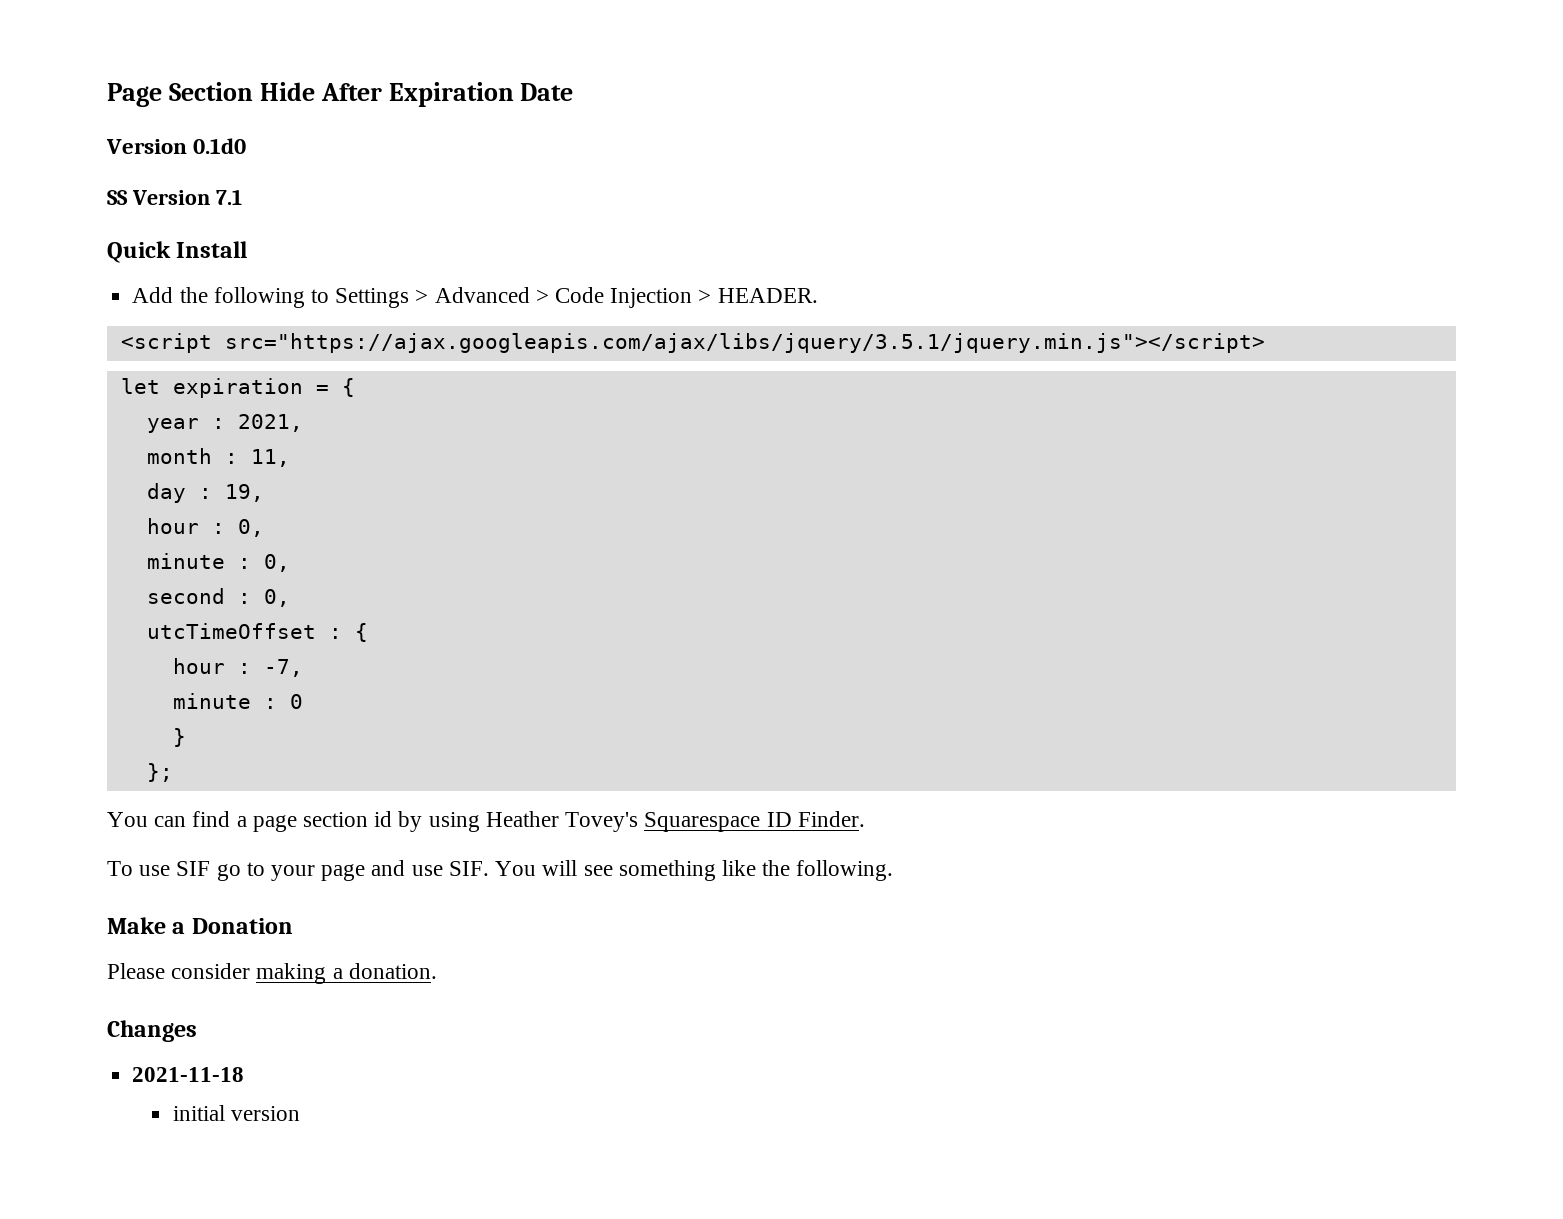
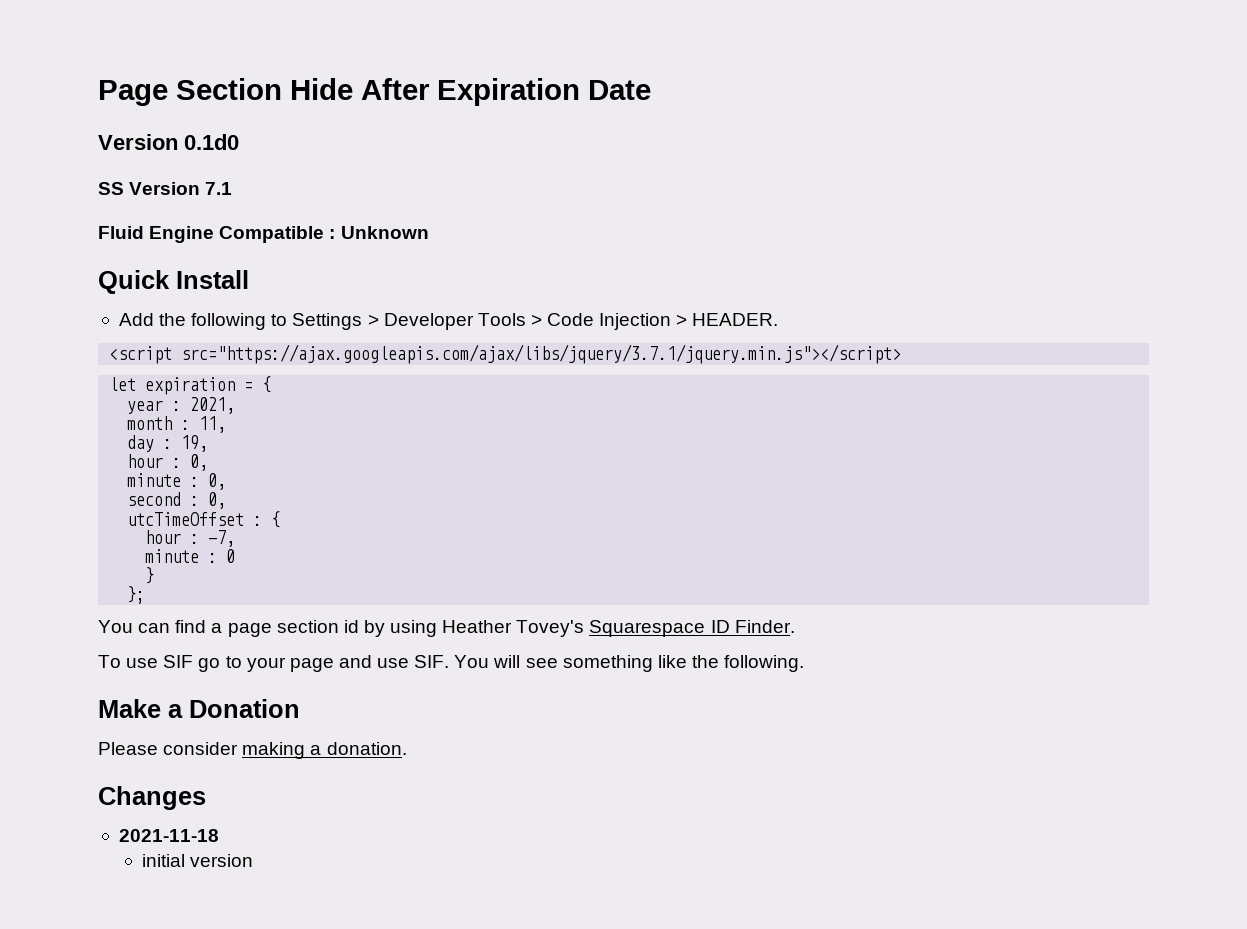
(242, 197) none -> [98,226,429,243] // Fluid Engine Compatible : Unknown
[434,287,530,303] Advanced -> [383,313,526,330] Developer Tools
[224,333,1265,353] src="https://ajax.googleapis.com/ajax/libs/jquery/3.5.1/jquery.min.js"></script> -> [181,344,902,364] src="https://ajax.googleapis.com/ajax/libs/jquery/3.7.1/jquery.min.js"></script>

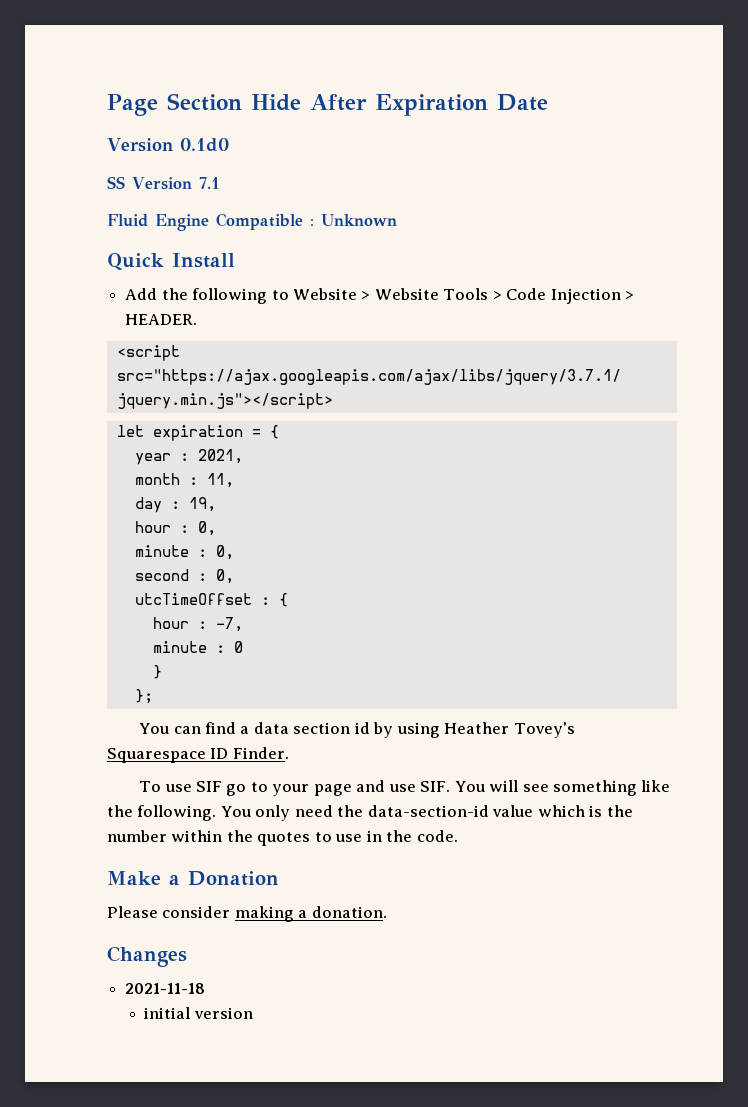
[292,313,474,330] Settings > Developer -> [292,288,439,300] Website > Website
[227,623,272,637] page -> [253,722,289,734] data
(805, 663) none -> [220,805,633,821] [107,830,458,846] You only need the data-section-id value which is the number within the quotes to use in the code.

